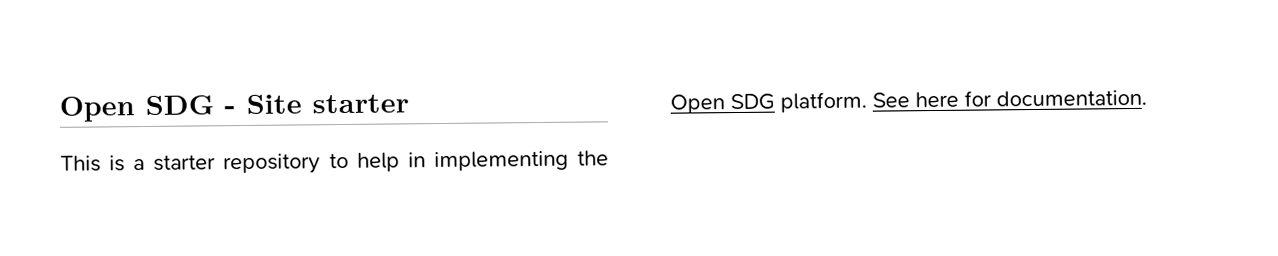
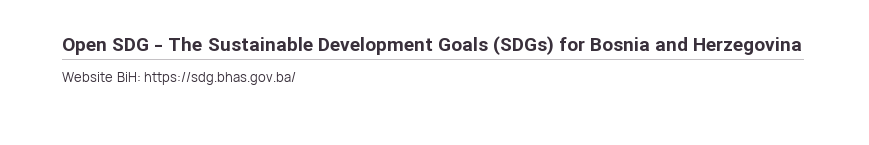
[246,94,409,114] [60,150,609,175] [670,89,1147,114] Site starter // This is a starter repository to help in implementing the Open SDG platform. See here for documentation. -> [168,36,803,55] [62,72,297,85] The Sustainable Development Goals (SDGs) for Bosnia and Herzegovina // Website BiH: https://sdg.bhas.gov.ba/

